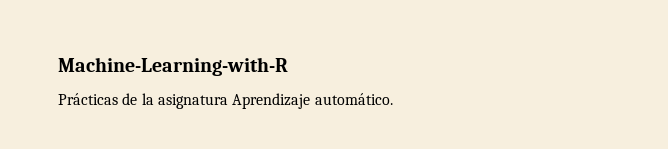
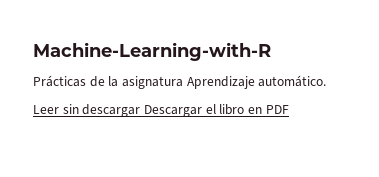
(393, 99) none -> [33,104,289,117] // Leer sin descargar Descargar el libro en PDF

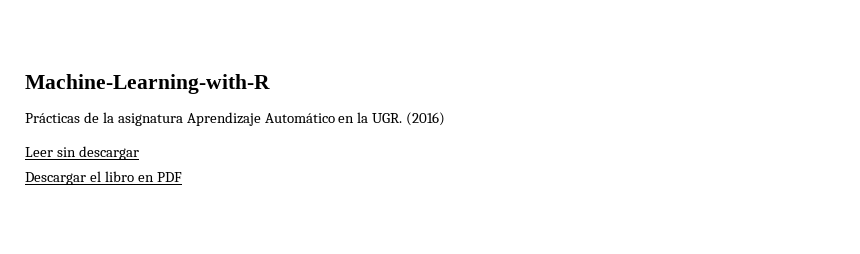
[258,75,327,87] automático. -> [264,112,446,126] Automático en la UGR. (2016)
(141, 110) none -> (139, 153) //

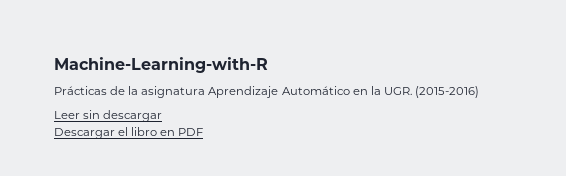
[406,112,446,126] (2016) -> [414,86,479,98] (2015-2016)

